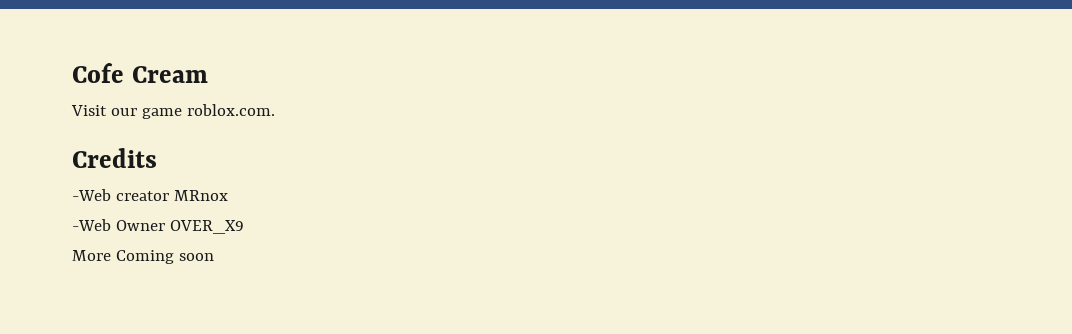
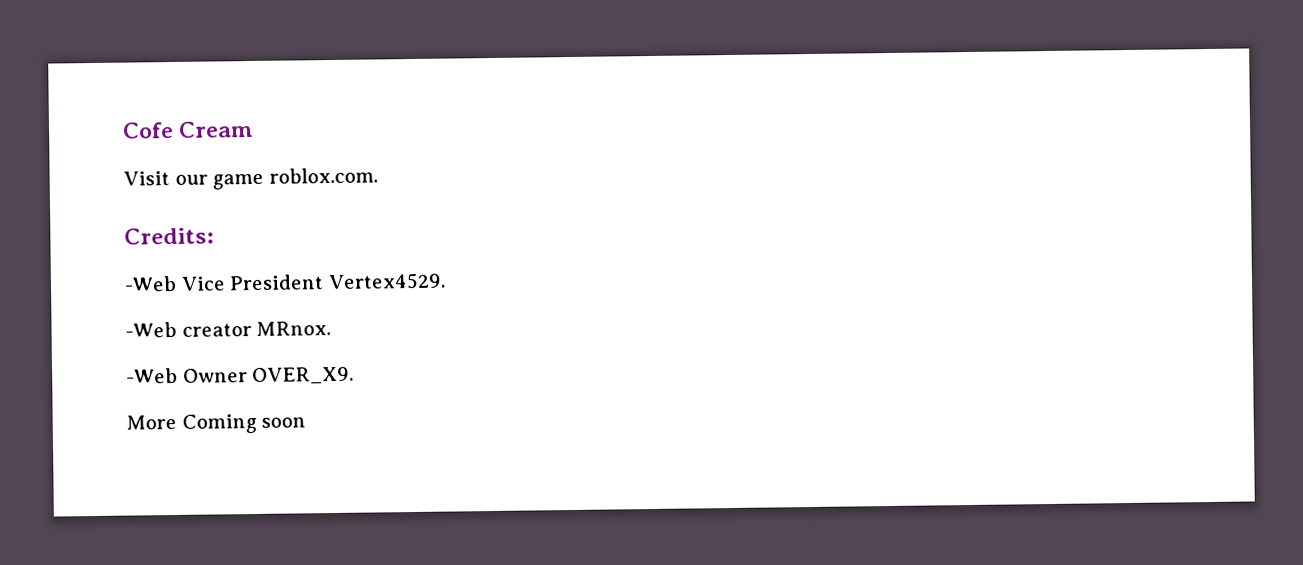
[72,148,157,168] Credits -> [124,227,214,245] [124,272,446,292] Credits: // -Web Vice President Vertex4529.
[173,190,228,201] MRnox -> [256,321,332,336] MRnox.
[169,220,244,234] OVER_X9 -> [252,366,355,386] OVER_X9.

